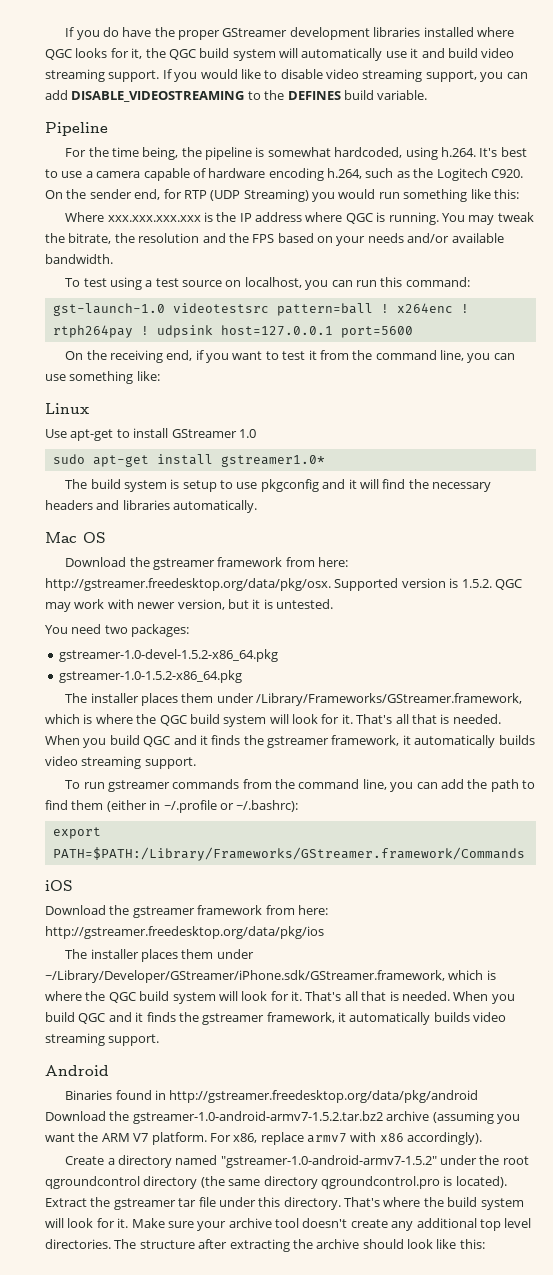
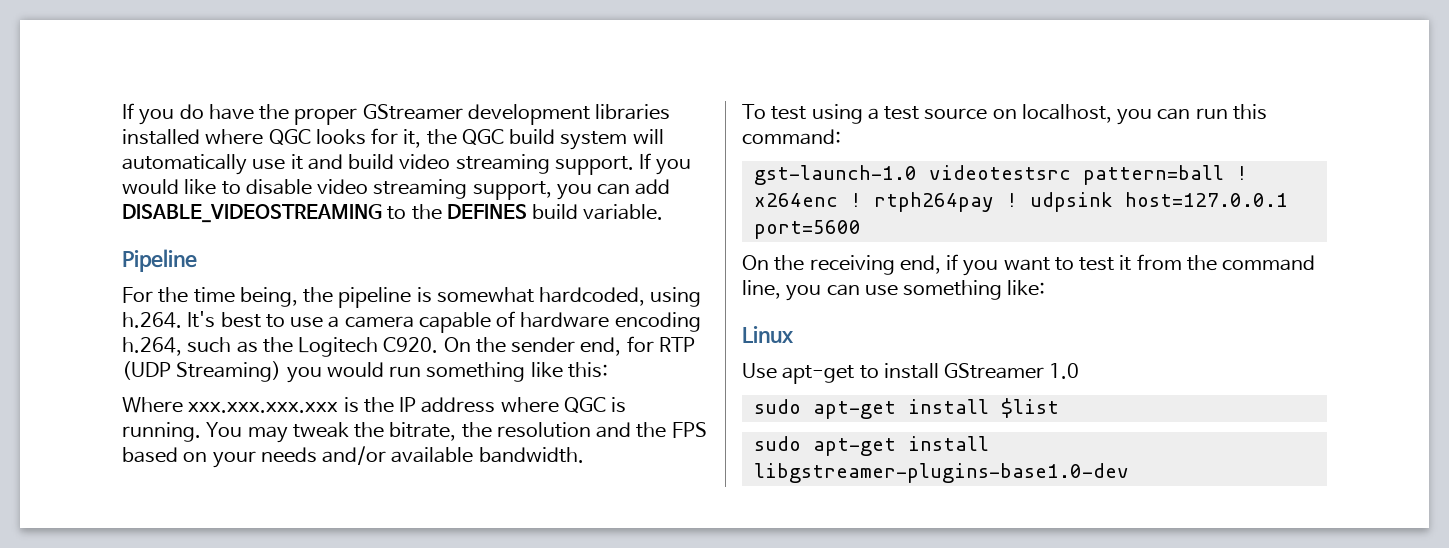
[220,455,325,467] [65,479,492,492] [45,500,258,513] [45,532,106,543] [65,557,349,570] [45,578,522,591] [45,599,333,612] [45,624,190,637] [58,649,278,662] [58,670,242,683] [65,693,523,706] [45,714,501,727] [45,735,535,748] [45,756,196,769] [65,779,536,792] [45,800,299,813] [52,827,101,839] [52,847,525,861] [45,880,73,891] [45,905,328,918] [45,926,324,939] [65,949,254,962] [45,970,496,983] [45,991,515,1004] [45,1012,507,1025] [45,1033,160,1046] [45,1065,109,1076] [65,1090,479,1103] [45,1111,520,1124] [45,1132,483,1145] [65,1155,529,1168] [45,1176,507,1189] [45,1197,524,1210] [45,1218,532,1231] [45,1239,485,1252] gstreamer1.0* // The build system is setup to use pkgconfig and it will find the necessary headers and libraries automatically. // Mac OS // Download the gstreamer framework from here: http://gstreamer.freedesktop.org/data/pkg/osx. Supported version is 1.5.2. QGC may work with newer version, but it is untested. // You need two packages: // gstreamer-1.0-devel-1.5.2-x86_64.pkg // gstreamer-1.0-1.5.2-x86_64.pkg // The installer places them under /Library/Frameworks/GStreamer.framework, which is where the QGC build system will look for it. That's all that is needed. When you build QGC and it finds the gstreamer framework, it automatically builds video streaming support. // To run gstreamer commands from the command line, you can add the path to find them (either in ~/.profile or ~/.bashrc): // export PATH=$PATH:/Library/Frameworks/GStreamer.framework/Commands // iOS // Download the gstreamer framework from here: http://gstreamer.freedesktop.org/data/pkg/ios // The installer places them under ~/Library/Developer/GStreamer/iPhone.sdk/GStreamer.framework, which is where the QGC build system will look for it. That's all that is needed. When you build QGC and it finds the gstreamer framework, it automatically builds video streaming support. // Android // Binaries found in http://gstreamer.freedesktop.org/data/pkg/android Download the gstreamer-1.0-android-armv7-1.5.2.tar.bz2 archive (assuming you want the ARM V7 platform. For x86, replace armv7 with x86 accordingly). // Create a directory named "gstreamer-1.0-android-armv7-1.5.2" under the root qgroundcontrol directory (the same directory qgroundcontrol.pro is located). Extract the gstreamer tar file under this directory. That's where the build system will look for it. Make sure your archive tool doesn't create any additional top level directories. The structure after extracting the archive should look like this: -> [1000,398,1059,418] [753,436,989,456] [753,463,1129,483] $list // sudo apt-get install libgstreamer-plugins-base1.0-dev

